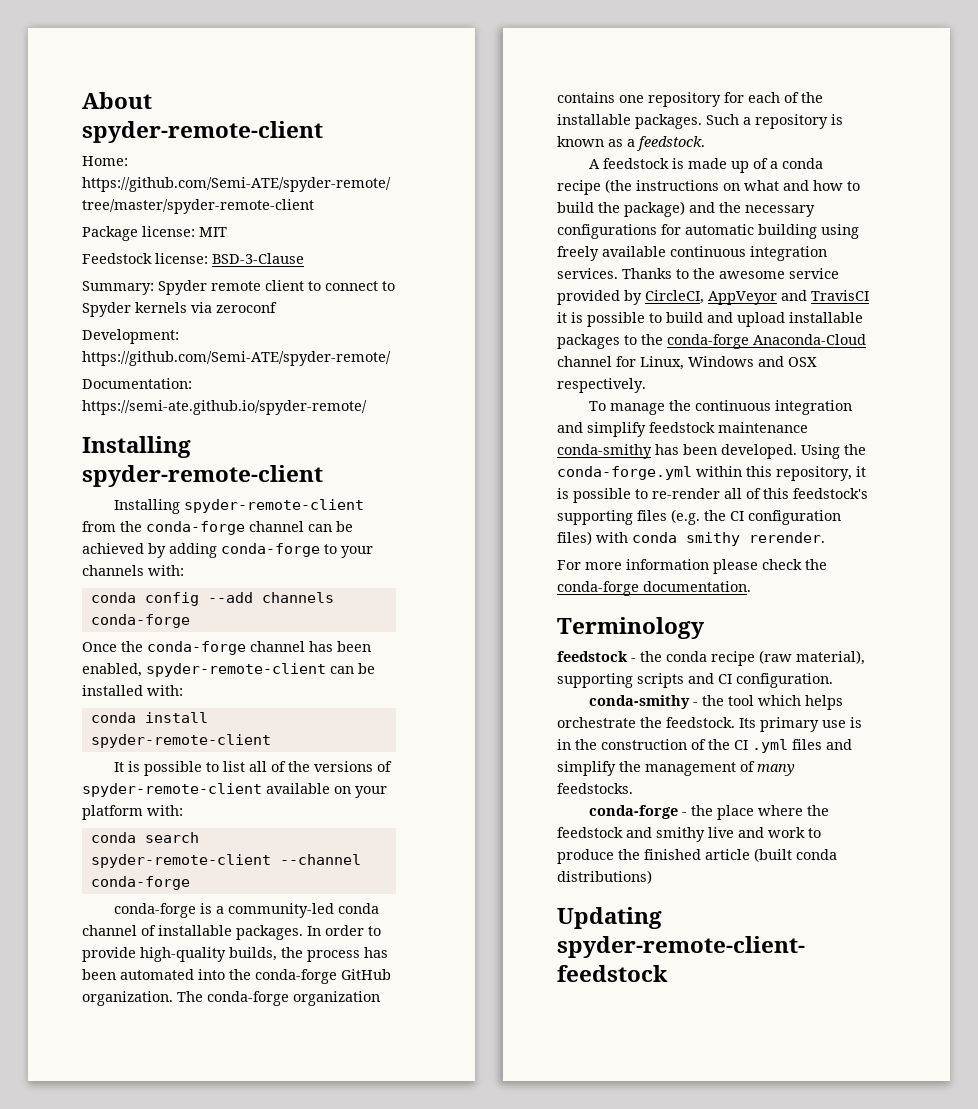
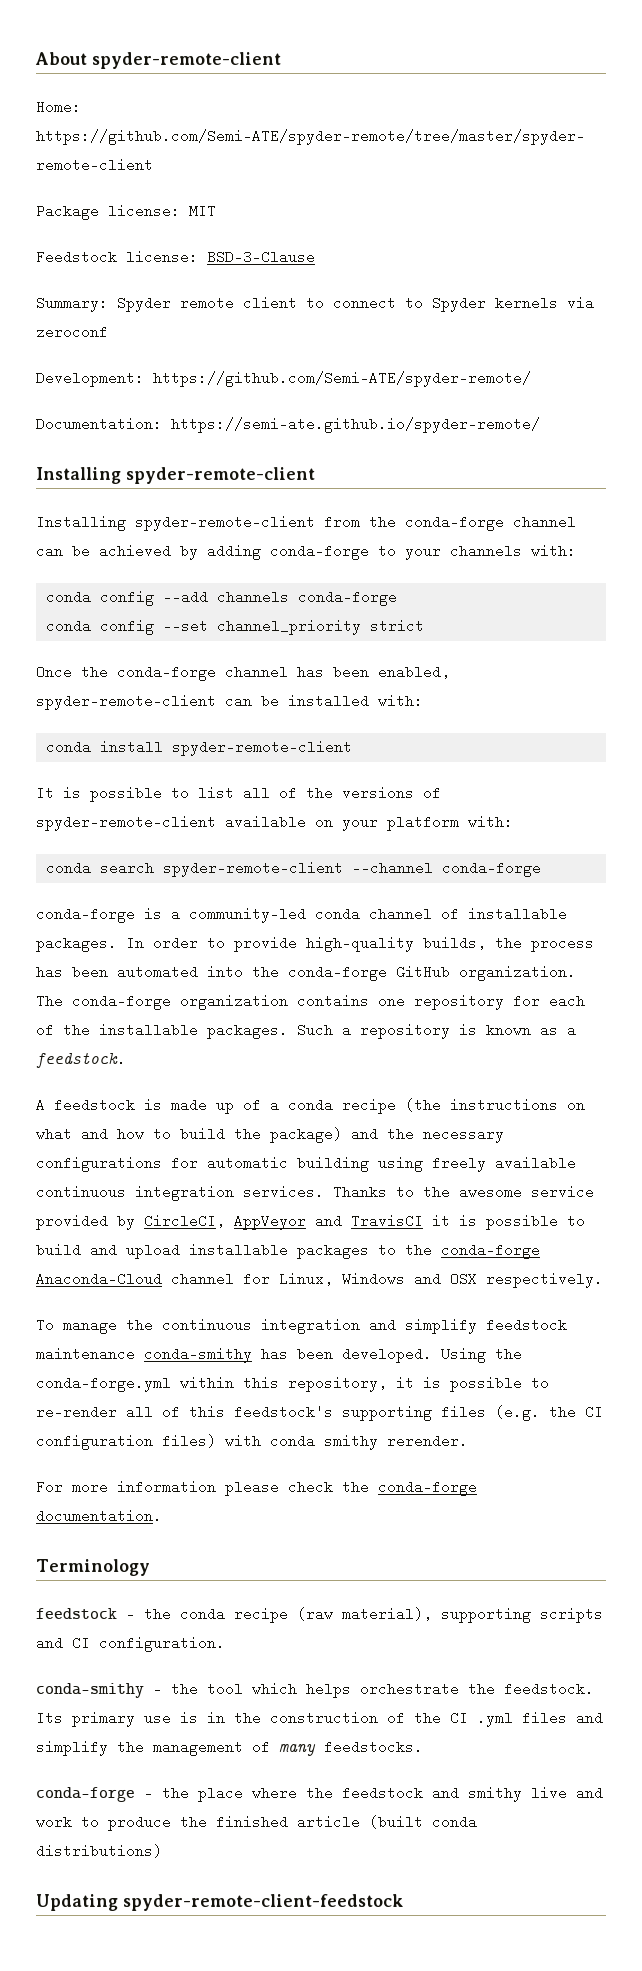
(190, 621) none -> [46,619,425,635] // conda config --set channel_priority strict

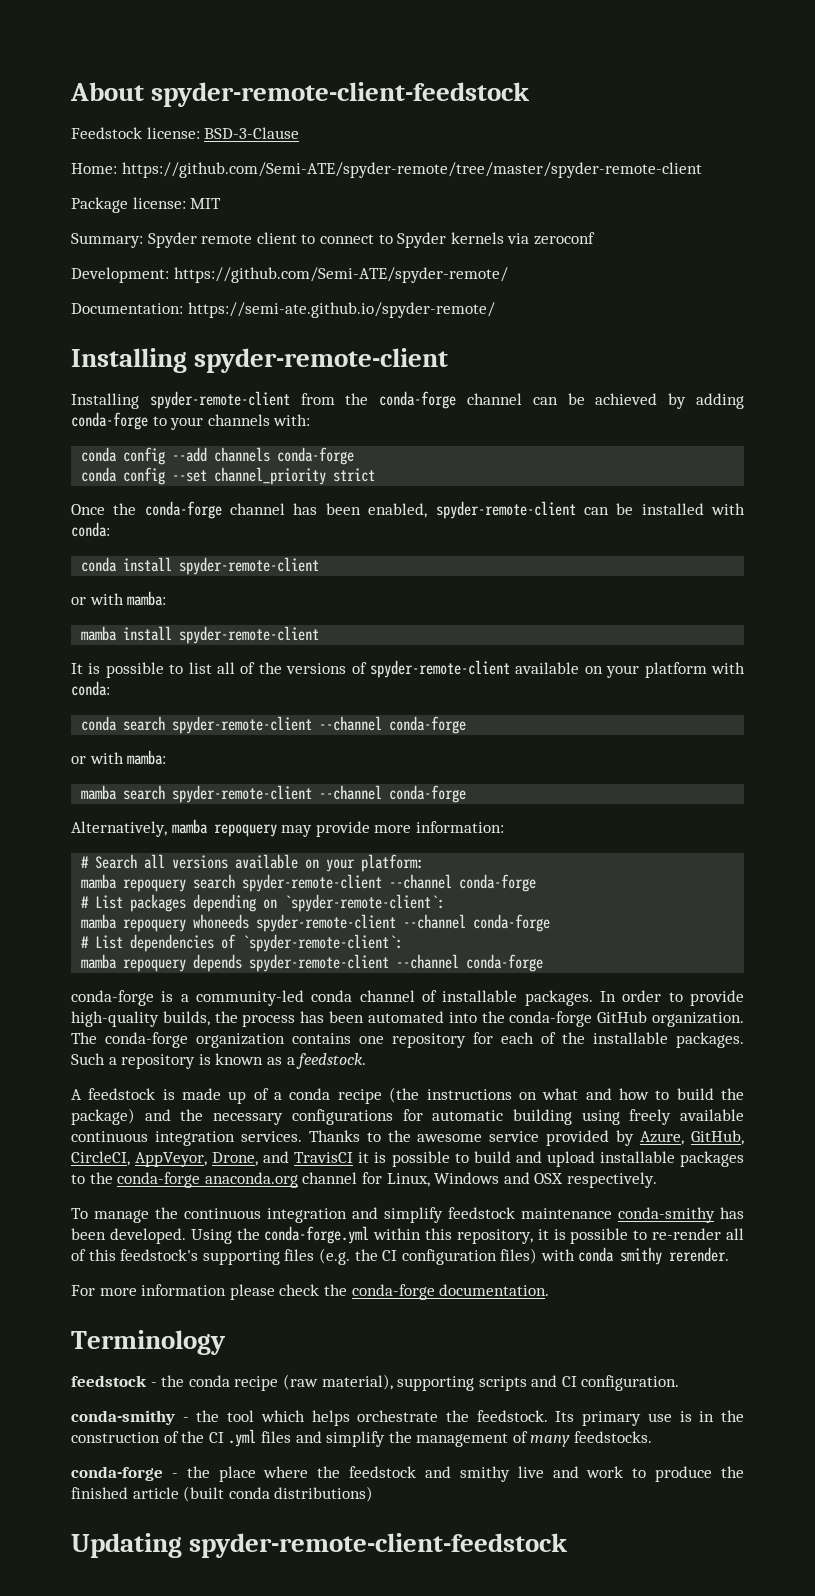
[91,52,281,69] spyder-remote-client -> [151,82,531,107] [71,127,300,139] spyder-remote-client-feedstock // Feedstock license: BSD-3-Clause
[36,250,315,264] // Feedstock license: BSD-3-Clause -> (222, 203) none
[378,694,423,708] with: -> [711,503,746,515] [71,522,110,537] with conda:
(353, 748) none -> [71,591,167,606] [81,626,320,644] // or with mamba: // mamba install spyder-remote-client
[468,815,513,829] with: -> [710,662,745,674] [71,681,110,696] with conda:
(542, 869) none -> [71,750,167,765] [81,785,467,803] [71,819,504,837] [81,854,425,872] [81,874,537,892] [81,894,446,912] [81,914,551,932] [81,934,404,952] [81,954,544,972] // or with mamba: // mamba search spyder-remote-client --channel conda-forge // Alternatively, mamba repoquery may provide more information: // # Search all versions available on your platform: // mamba repoquery search spyder-remote-client --channel conda-forge // # List packages depending on `spyder-remote-client`: // mamba repoquery whoneeds spyder-remote-client --channel conda-forge // # List dependencies of `spyder-remote-client`: // mamba repoquery depends spyder-remote-client --channel conda-forge
[144,1214,306,1230] CircleCI, AppVeyor -> [640,1130,745,1145] [71,1151,259,1167] Azure, GitHub, CircleCI, AppVeyor, Drone,
[36,1272,162,1286] Anaconda-Cloud -> [204,1172,298,1188] anaconda.org

